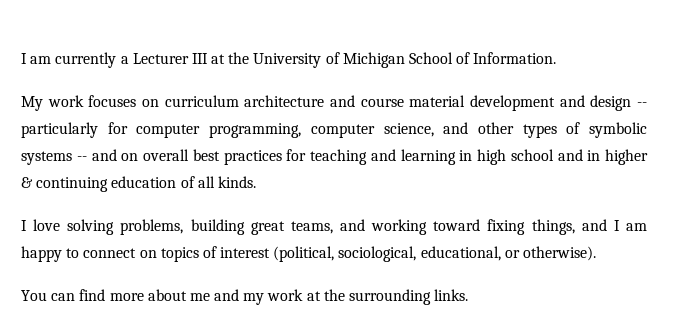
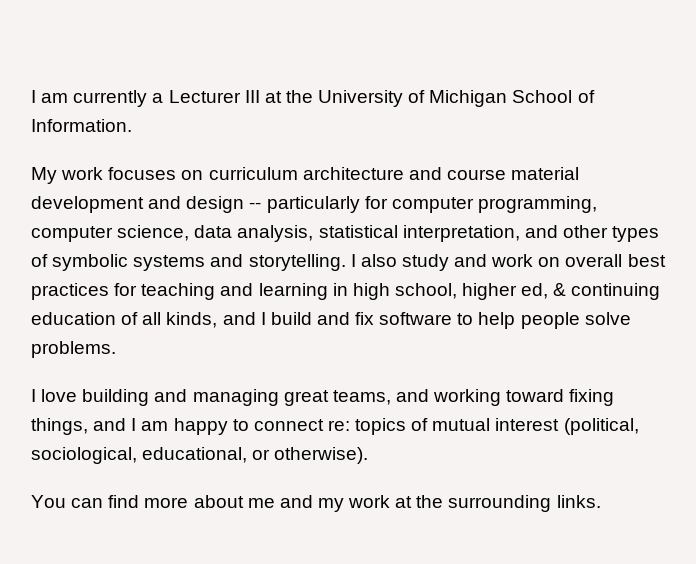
(434, 130) none -> [194,225,520,242] data analysis, statistical interpretation,
[76,149,117,161] -- and -> [210,254,534,271] and storytelling. I also study and work
[510,149,648,165] school and in higher -> [394,283,549,300] school, higher ed,
[217,176,256,188] kinds. -> [166,312,631,329] [31,341,116,358] kinds, and I build and fix software to help people solve problems.
[67,219,245,235] solving problems, building -> [82,389,279,406] building and managing
[139,250,157,258] on -> [327,420,350,431] re:
(217, 252) none -> [432,418,491,431] mutual

